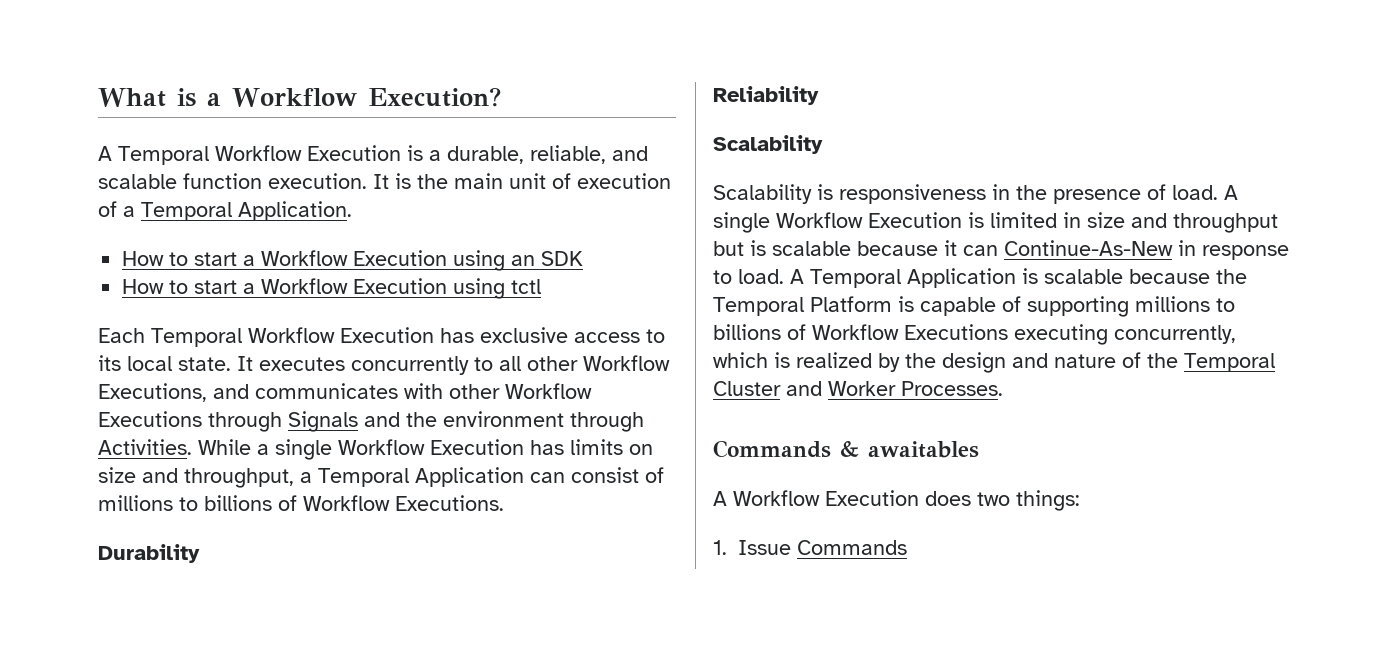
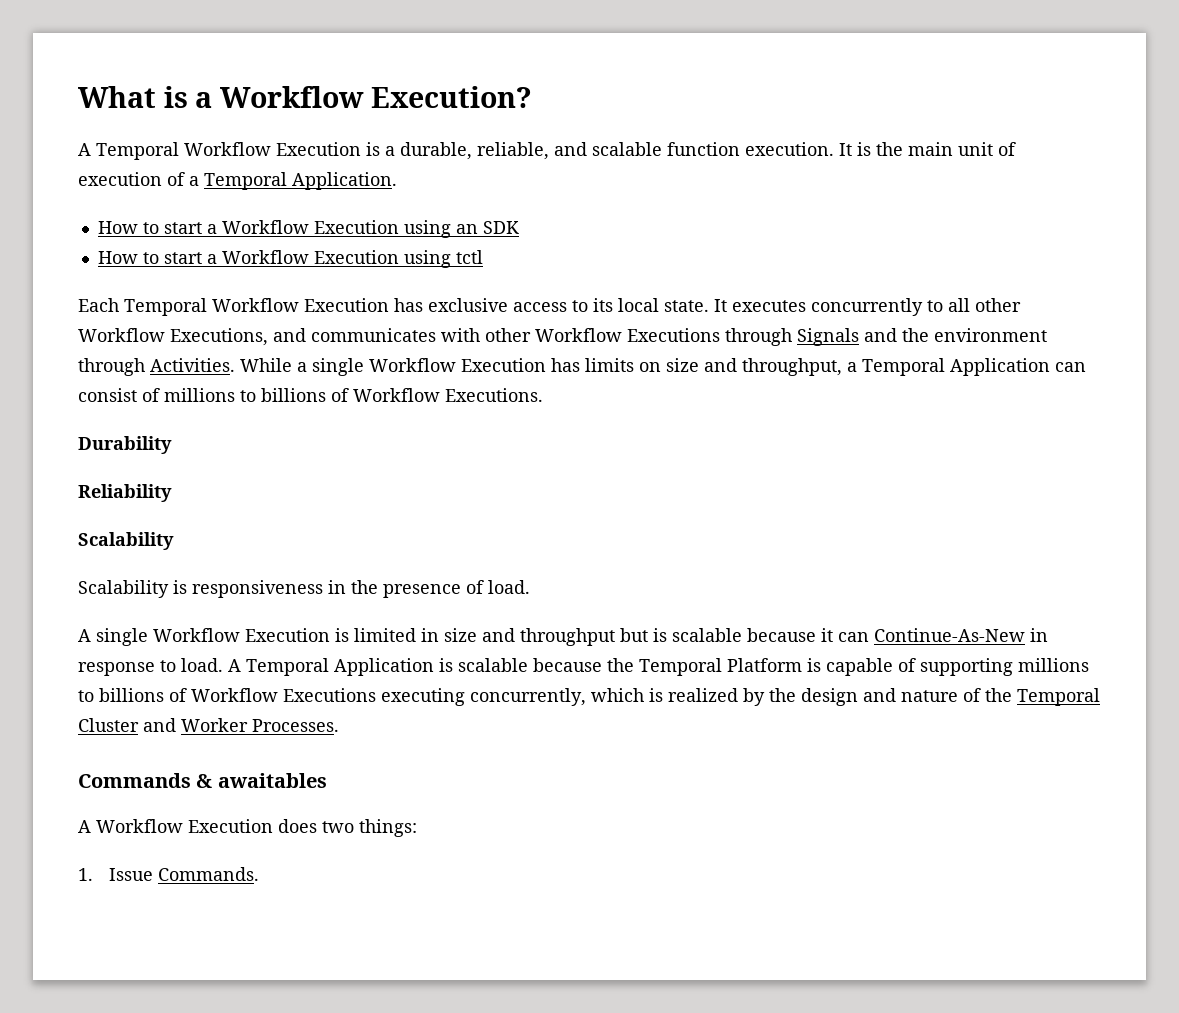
(1218, 192) none -> (530, 587) //
[797,540,908,555] Commands -> [158,867,260,881] Commands.

